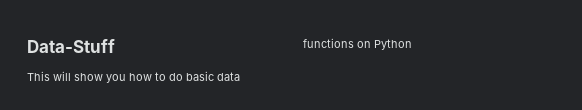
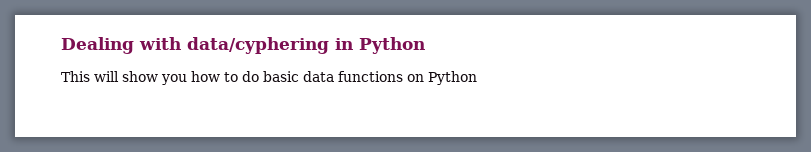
[27,39,115,53] Data-Stuff -> [61,37,425,54] Dealing with data/cyphering in Python

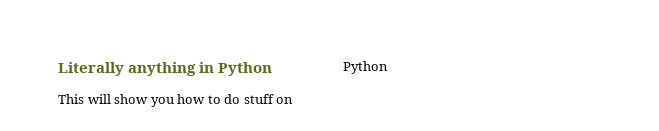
[61,37,329,54] Dealing with data/cyphering -> [58,62,197,76] Literally anything
[263,71,403,82] basic data functions -> [243,94,274,104] stuff

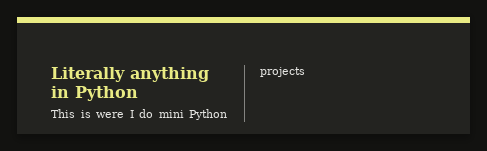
[87,94,294,107] [343,61,388,74] will show you how to do stuff on Python -> [80,109,227,120] [260,67,305,77] is were I do mini Python projects

